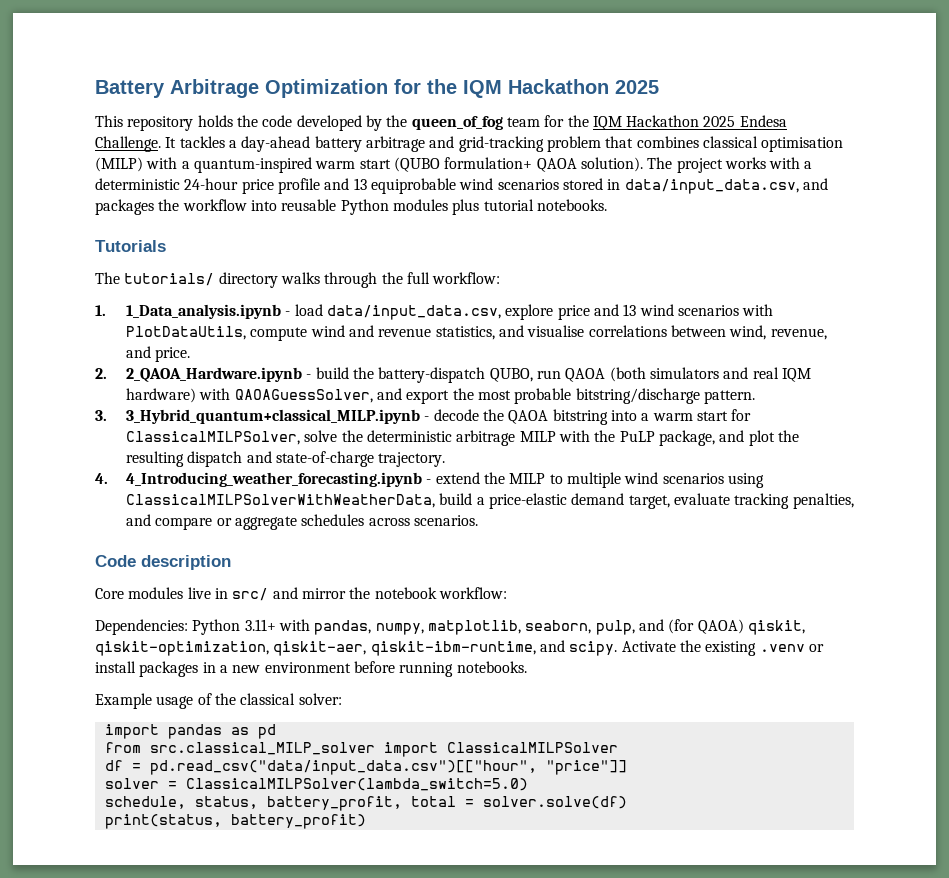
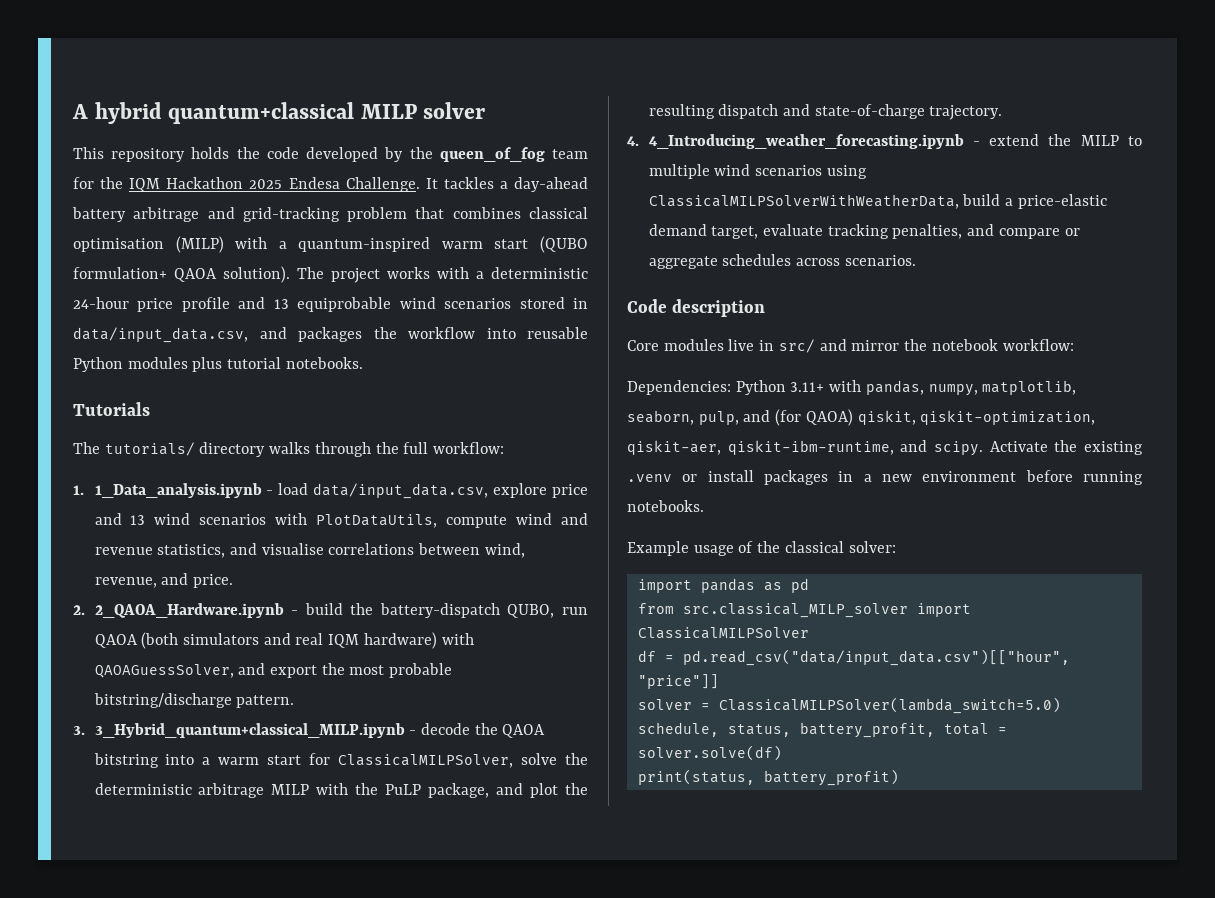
[95,79,659,98] Battery Arbitrage Optimization for the IQM Hackathon 2025 -> [72,102,486,124] A hybrid quantum+classical MILP solver

